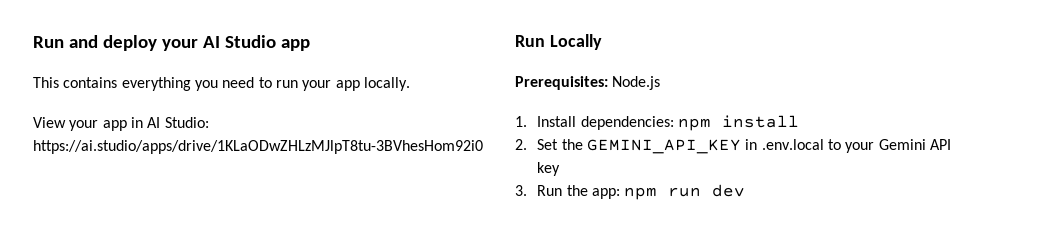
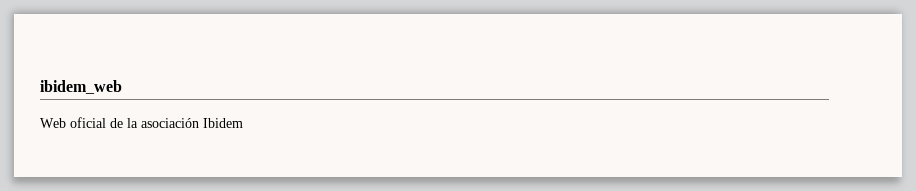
[33,35,310,51] [33,77,410,91] [33,117,209,131] [33,140,483,154] [515,34,602,50] [515,76,661,90] [515,115,799,131] [515,139,951,154] [537,162,561,176] [515,184,746,200] Run and deploy your AI Studio app // This contains everything you need to run your app locally. // View your app in AI Studio: https://ai.studio/apps/drive/1KLaODwZHLzMJlpT8tu-3BVhesHom92i0 // Run Locally // Prerequisites: Node.js // 1. Install dependencies: npm install // 2. Set the GEMINI_API_KEY in .env.local to your Gemini API key // 3. Run the app: npm run dev -> [40,80,122,94] [40,117,243,128] ibidem_web // Web oficial de la asociación Ibidem

